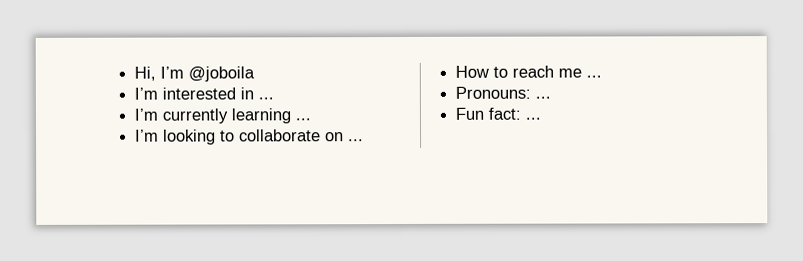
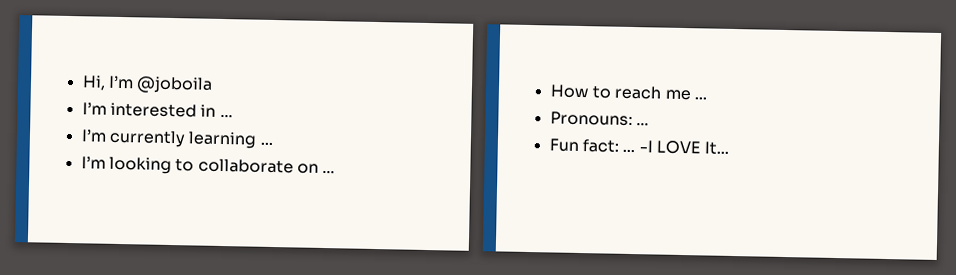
(542, 118) none -> [638,140,730,155] -I LOVE It...

